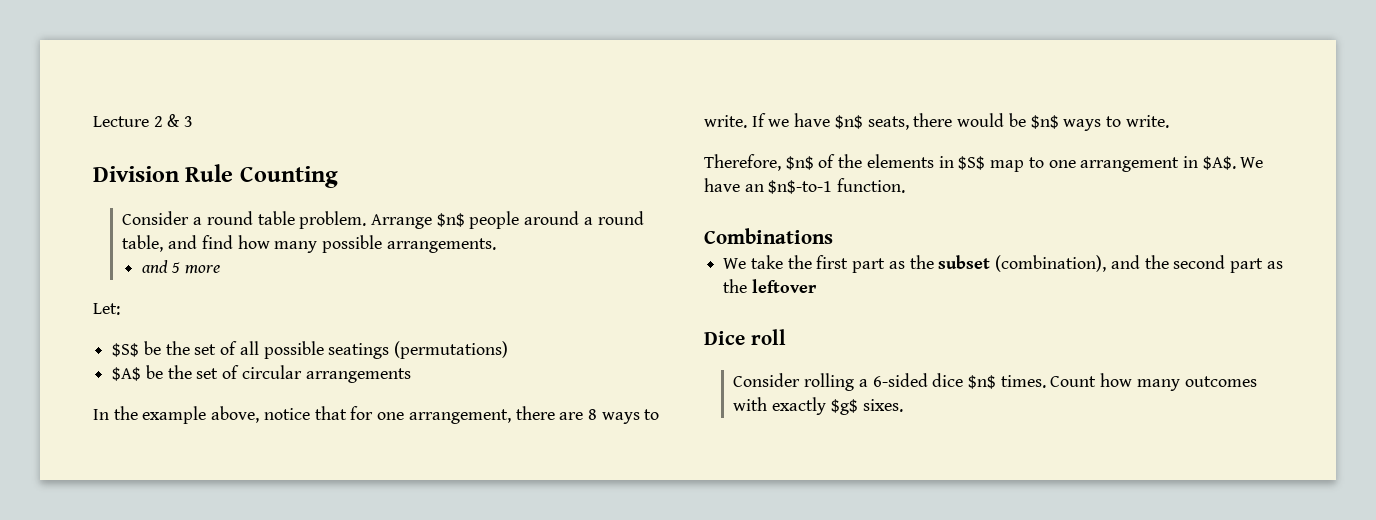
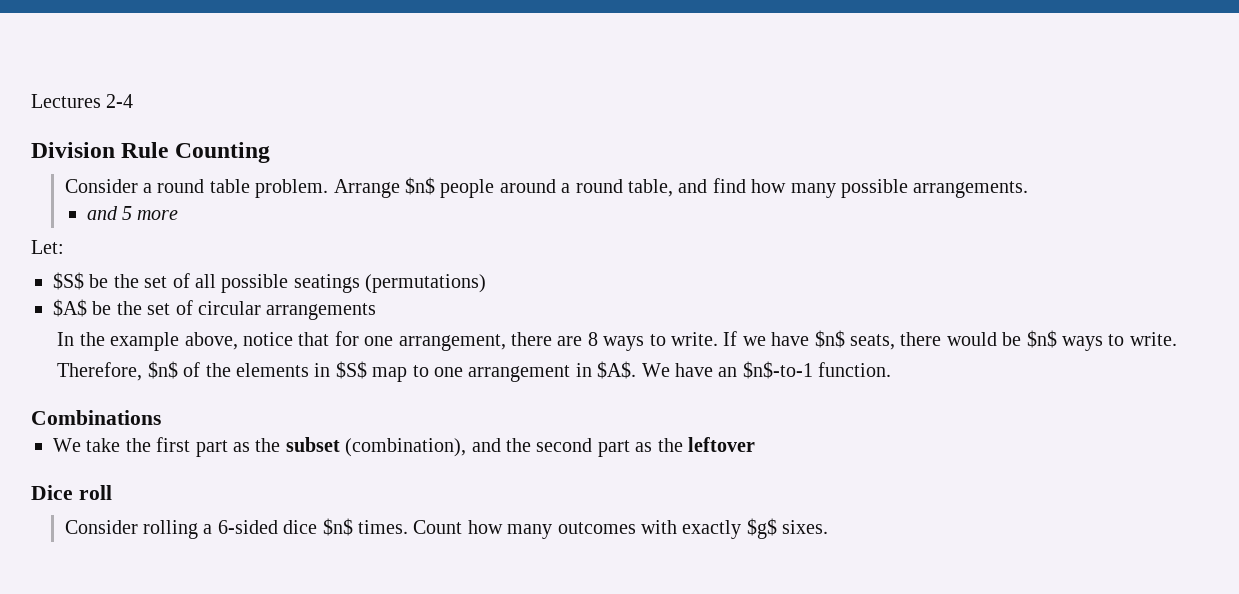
[93,114,194,127] Lecture 2 & 3 -> [31,94,134,108] Lectures 2-4

